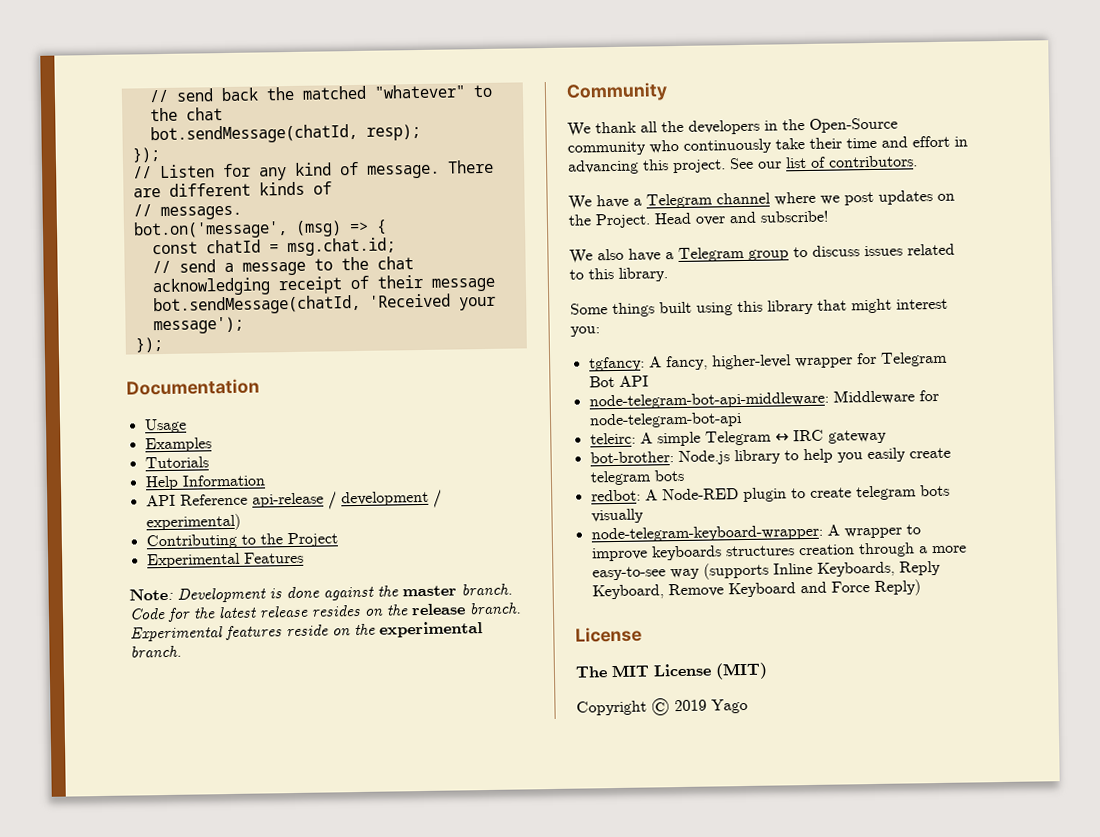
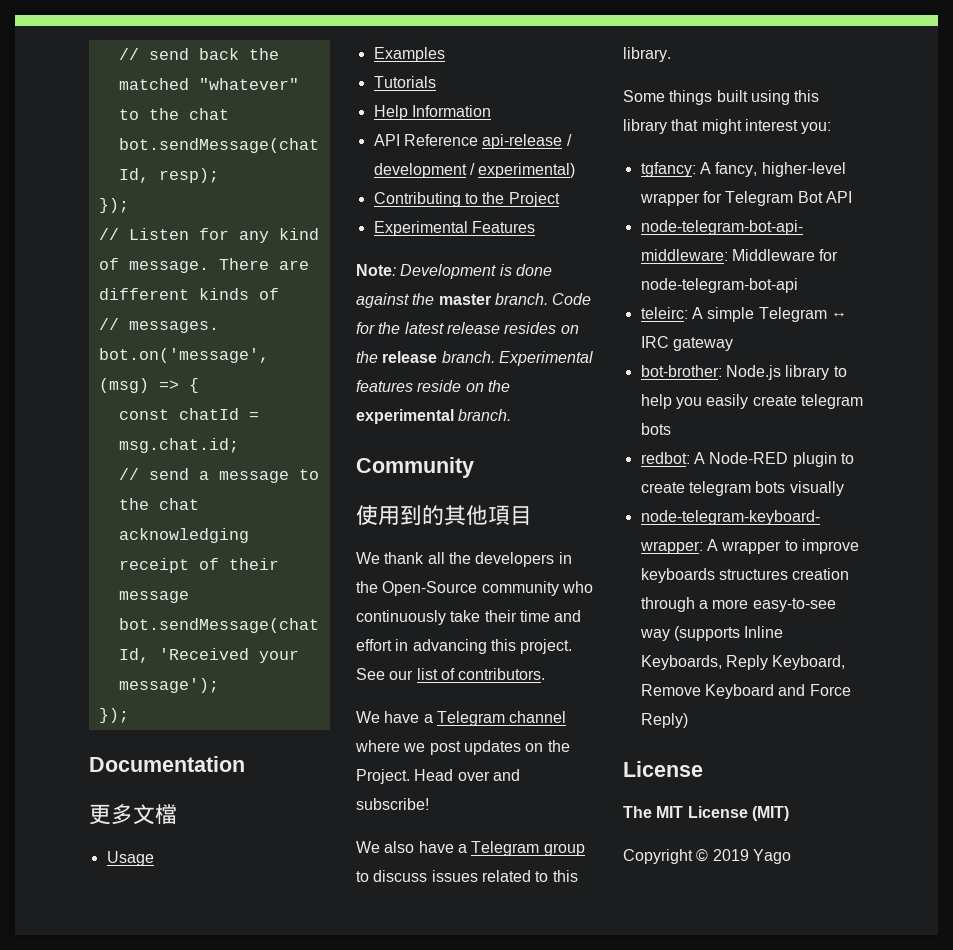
(260, 387) none -> [89,804,177,825] // 更多文檔
(668, 92) none -> [356,505,532,526] // 使用到的其他項目

